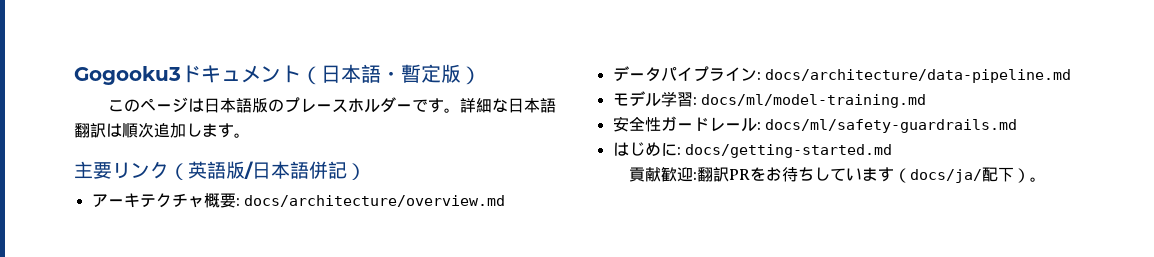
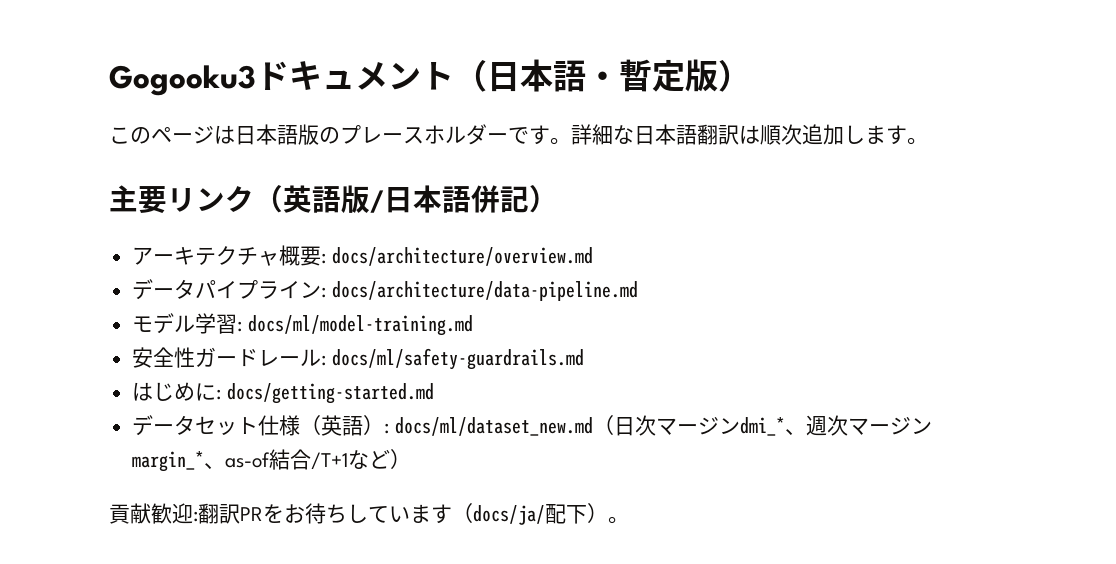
(892, 151) none -> [132,415,932,436] [132,449,412,472] // データセット仕様（英語）: docs/ml/dataset_new.md（日次マージンdmi_*、週次マージンmargin_*、as-of結合/T+1など）

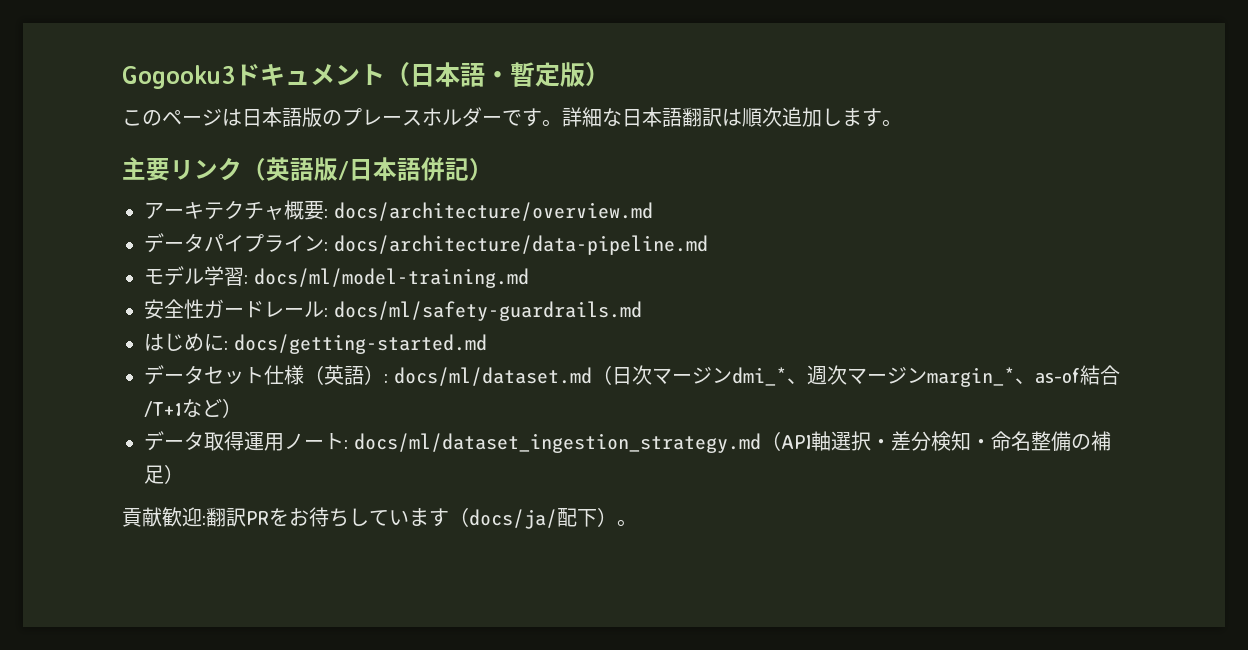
[394,417,593,436] docs/ml/dataset_new.md -> [394,367,592,386] docs/ml/dataset.md
(412, 459) none -> [144,431,1111,453] [144,464,184,484] // データ取得運用ノート: docs/ml/dataset_ingestion_strategy.md（API軸選択・差分検知・命名整備の補足）

